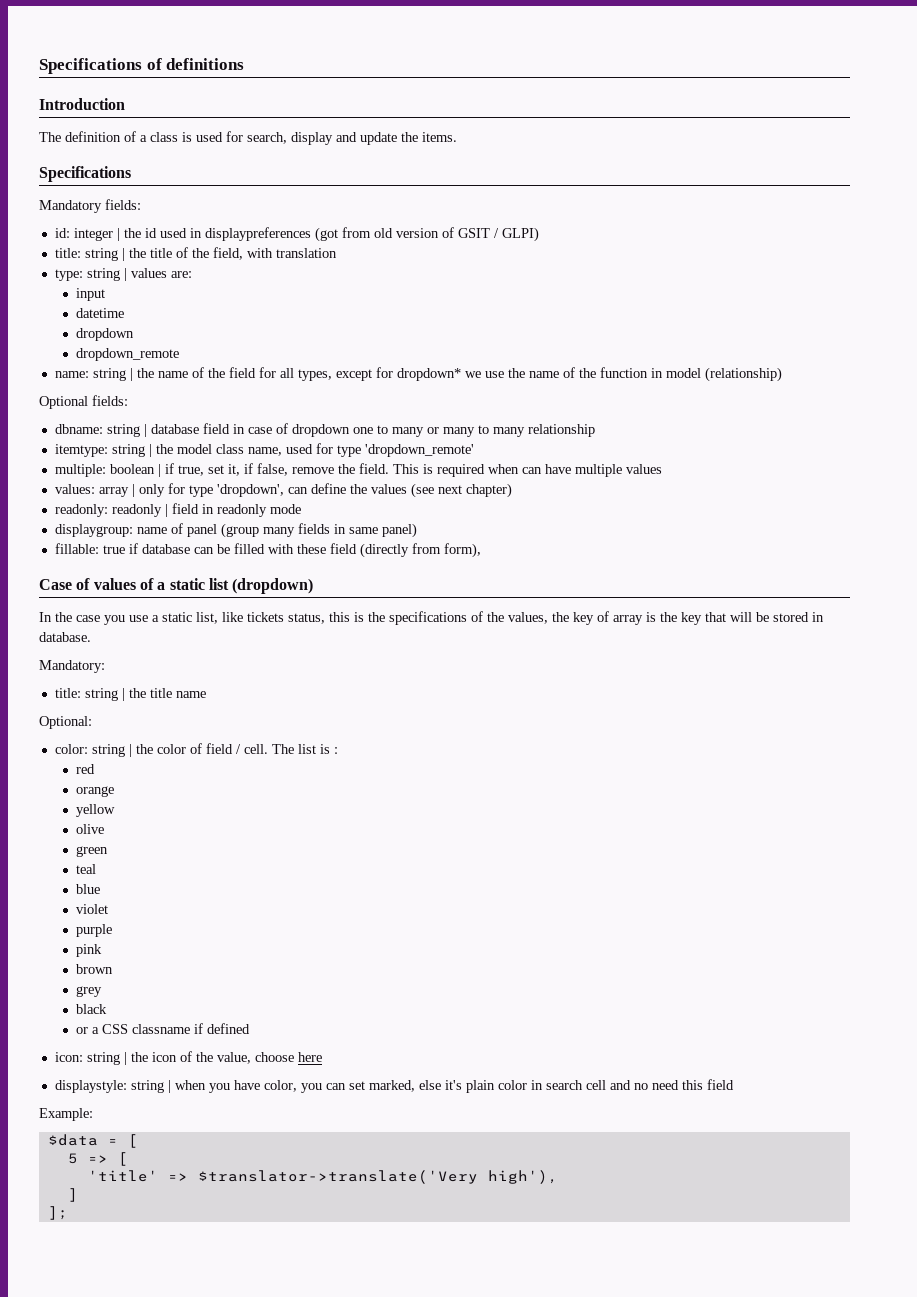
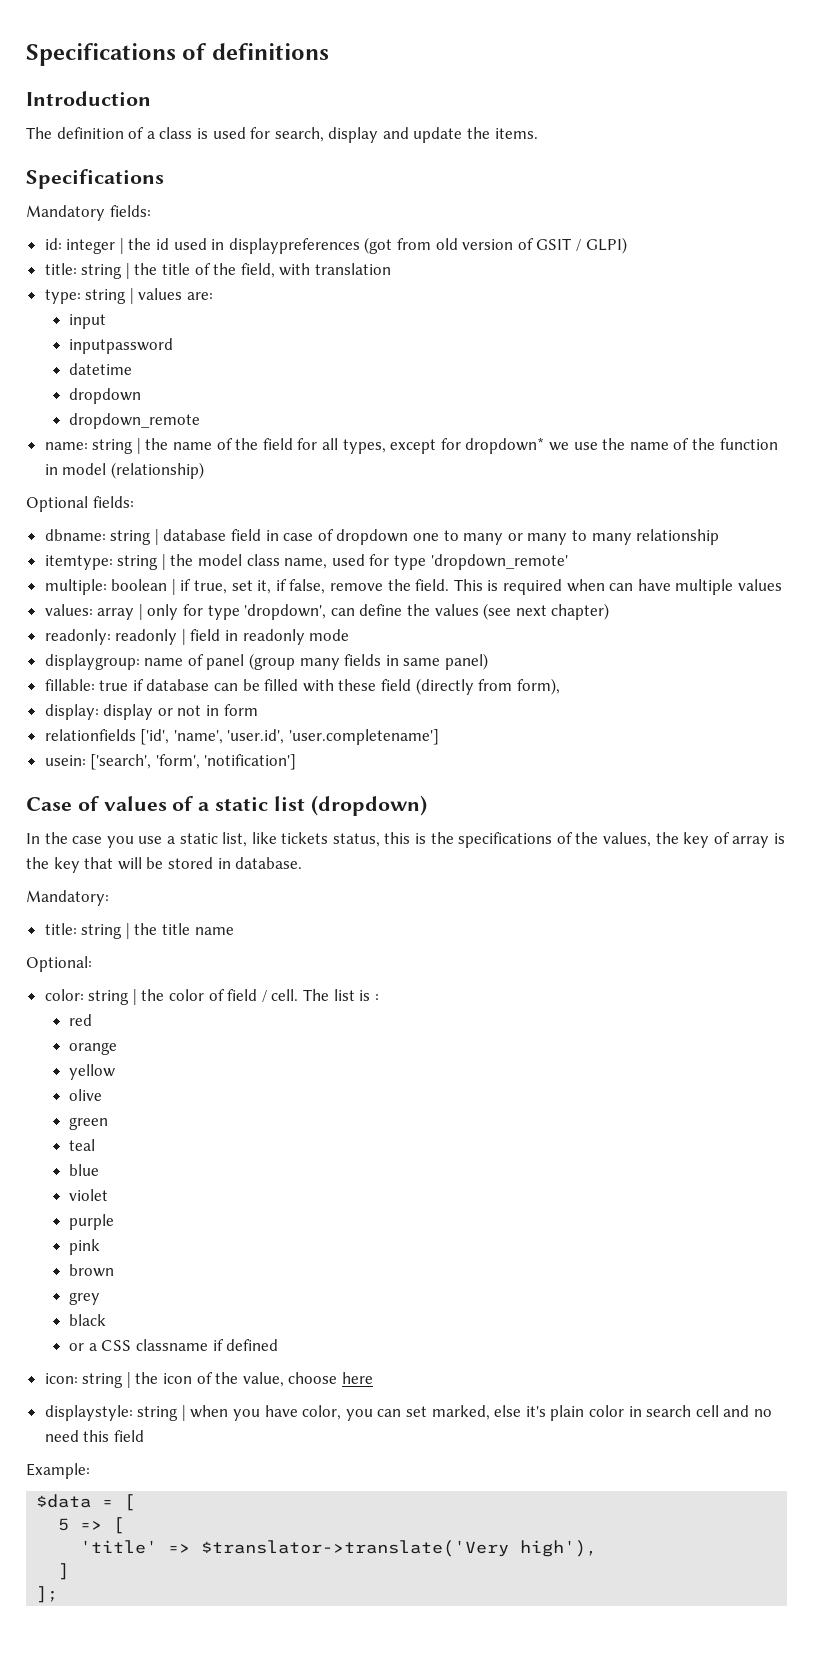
(105, 294) none -> [69,338,174,354] // inputpassword
(481, 550) none -> [44,704,258,720] [44,729,440,745] [44,754,297,770] // display: display or not in form // relationfields ['id', 'name', 'user.id', 'user.completename'] // usein: ['search', 'form', 'notification']

